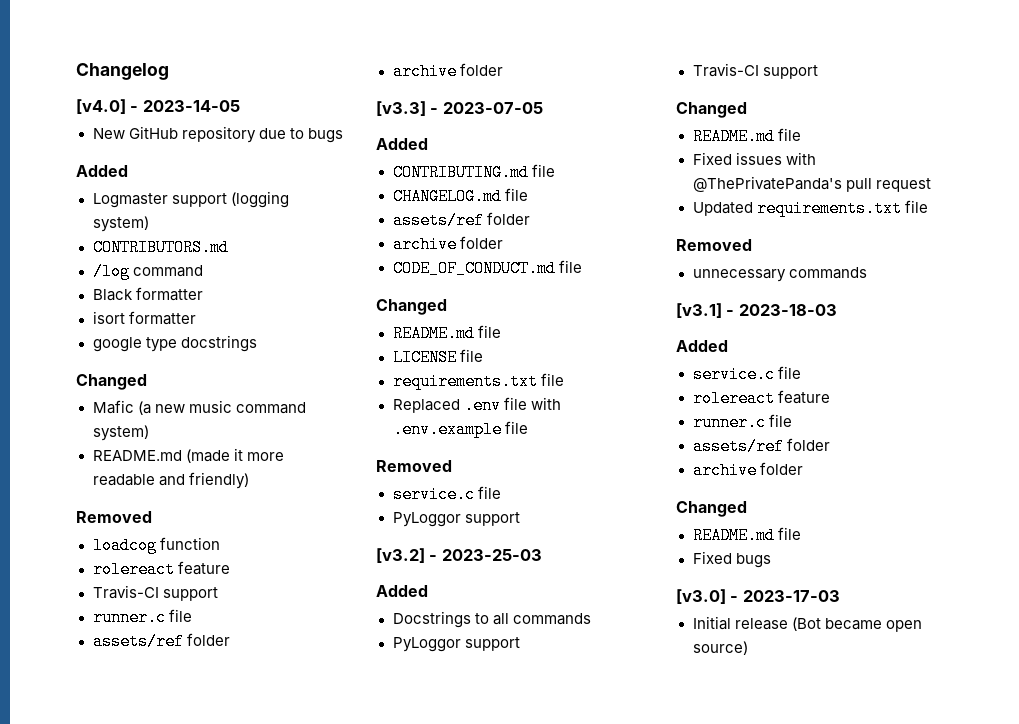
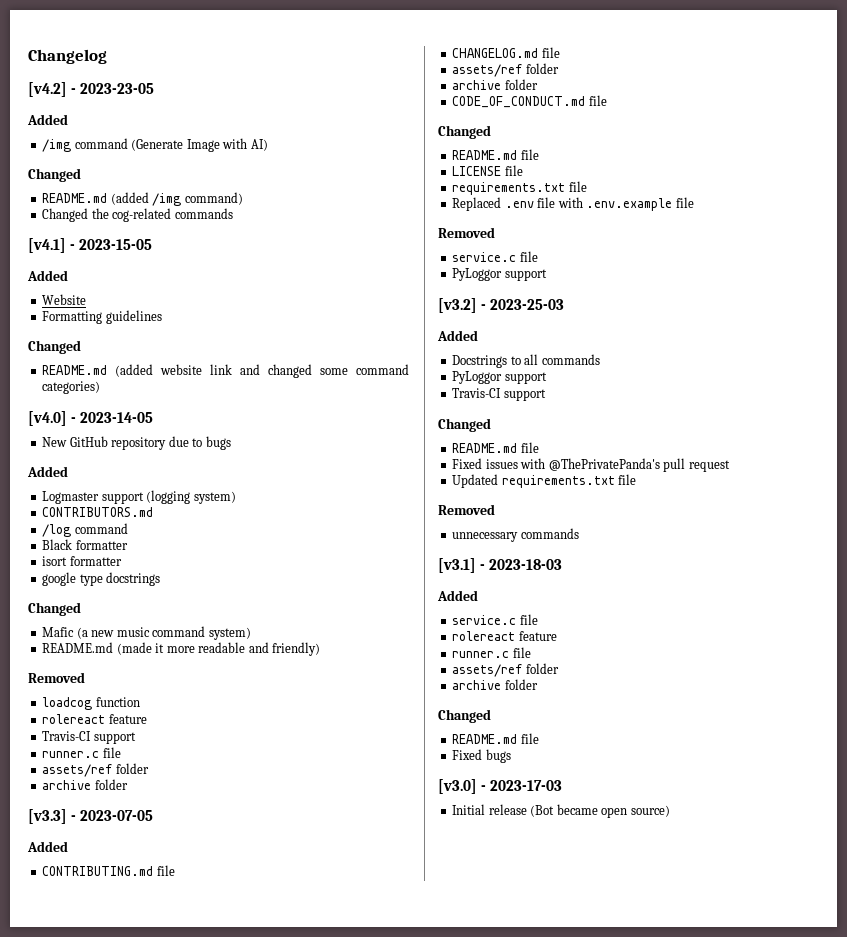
(169, 71) none -> [28,82,155,97] [27,114,68,125] [42,138,268,152] [28,168,81,182] [42,192,243,206] [42,208,233,222] [28,238,153,253] [27,270,68,281] [42,294,87,305] [42,310,162,324] [28,340,81,354] [42,364,409,378] [42,381,101,394] // [v4.2] - 2023-23-05 // Added // /img command (Generate Image with AI) // Changed // README.md (added /img command) // Changed the cog-related commands // [v4.1] - 2023-15-05 // Added // Website // Formatting guidelines // Changed // README.md (added website link and changed some command categories)

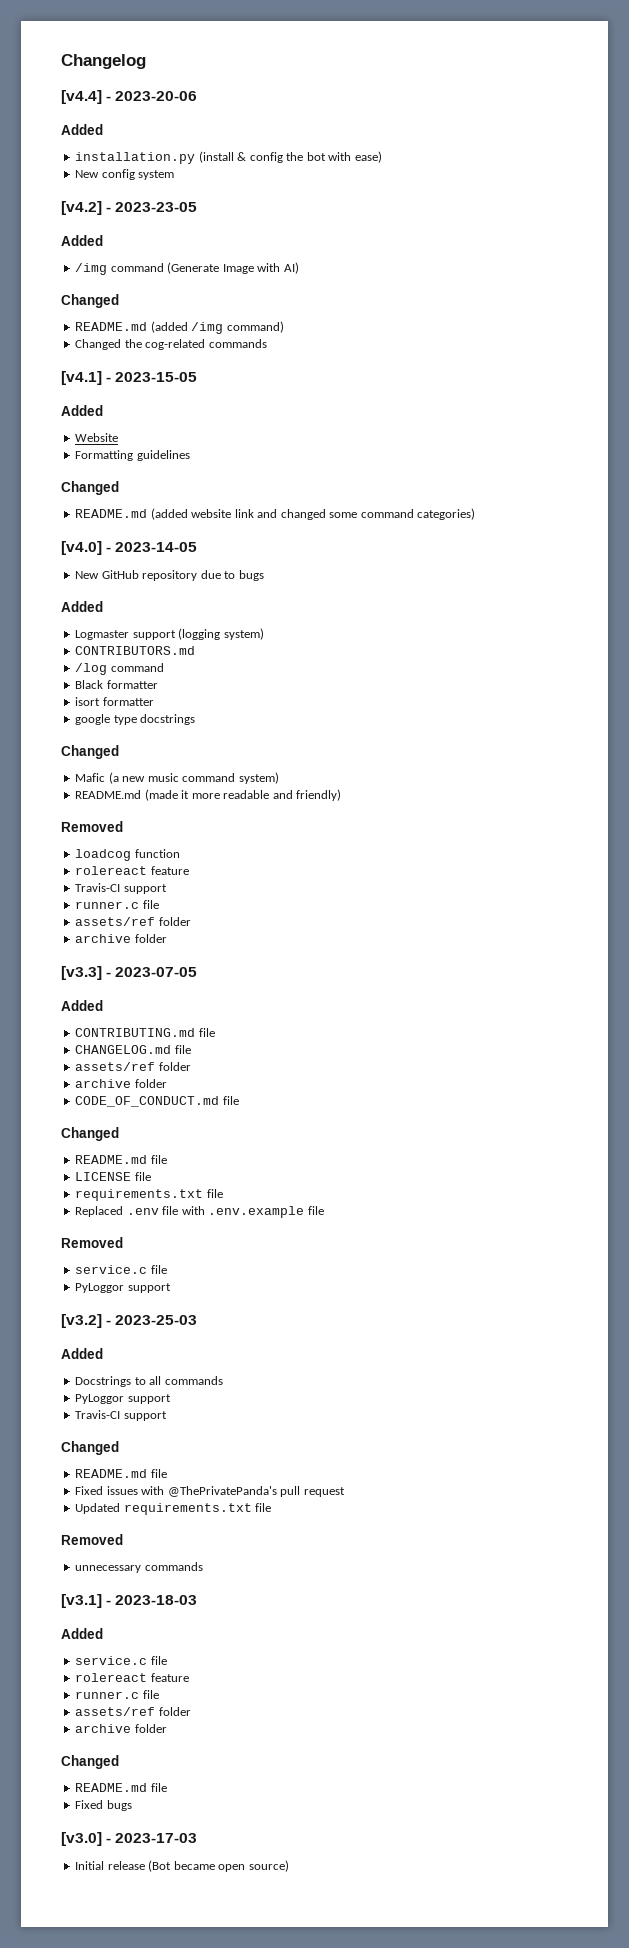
(107, 56) none -> [61,90,198,104] [61,124,103,135] [75,151,382,164] [75,169,175,180] // [v4.4] - 2023-20-06 // Added // installation.py (install & config the bot with ease) // New config system

